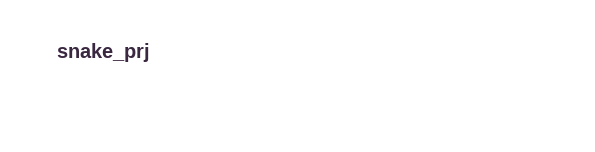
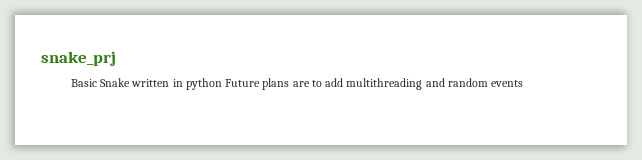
(150, 52) none -> [70,78,524,90] // Basic Snake written in python Future plans are to add multithreading and random events

